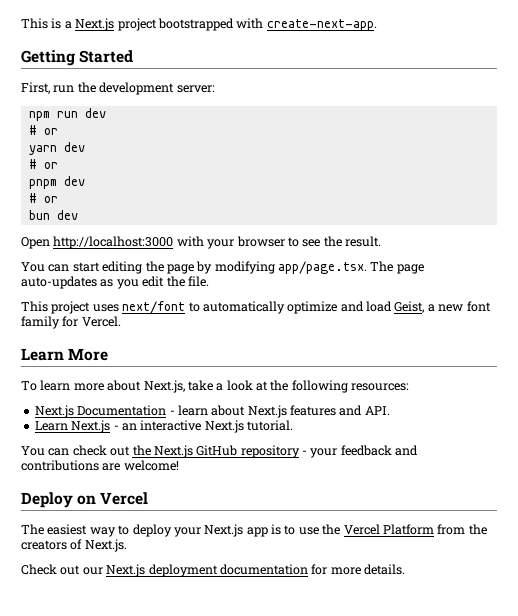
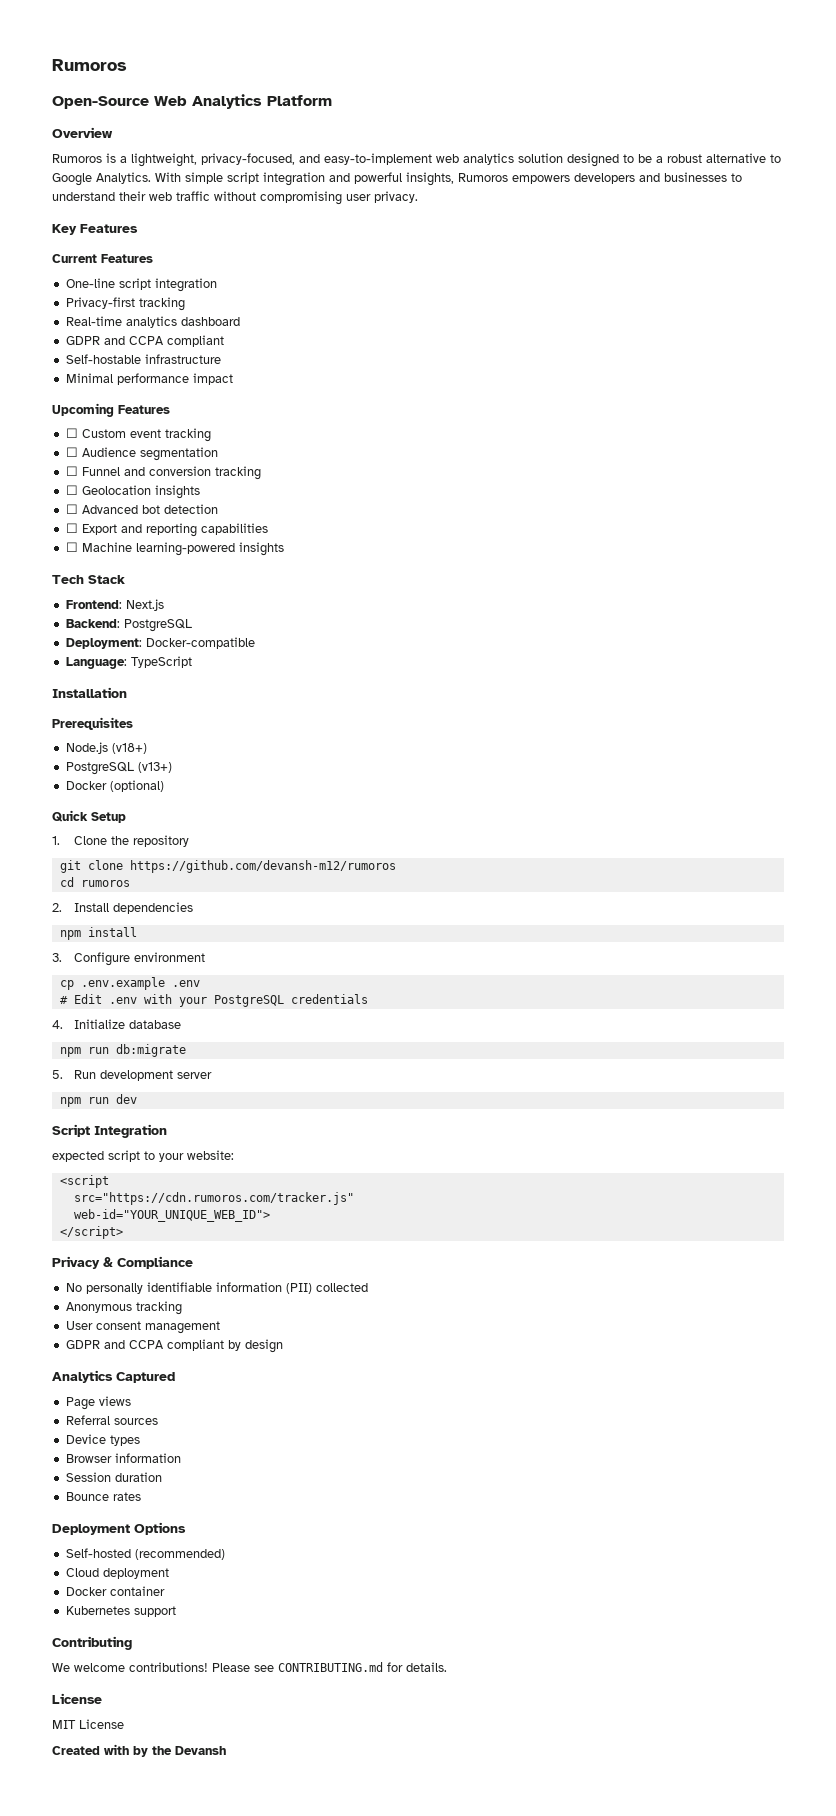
[21,18,377,31] [21,50,134,66] [21,82,215,95] [28,108,106,121] [28,125,58,135] [28,142,85,155] [28,159,58,169] [28,176,85,189] [28,193,58,203] [28,210,78,220] [21,236,381,249] [21,261,424,274] [21,276,209,289] [21,301,491,314] [21,316,121,329] [21,348,109,361] [21,380,410,393] [34,405,390,418] [34,420,293,433] [21,445,419,458] [21,460,179,471] [21,492,149,508] [21,524,487,537] [21,539,127,552] [21,564,405,577] This is a Next.js project bootstrapped with create-next-app. // Getting Started // First, run the development server: // npm run dev // # or // yarn dev // # or // pnpm dev // # or // bun dev // Open http://localhost:3000 with your browser to see the result. // You can start editing the page by modifying app/page.tsx. The page auto-updates as you edit the file. // This project uses next/font to automatically optimize and load Geist, a new font family for Vercel. // Learn More // To learn more about Next.js, take a look at the following resources: // Next.js Documentation - learn about Next.js features and API. // Learn Next.js - an interactive Next.js tutorial. // You can check out the Next.js GitHub repository - your feedback and contributions are welcome! // Deploy on Vercel // The easiest way to deploy your Next.js app is to use the Vercel Platform from the creators of Next.js. // Check out our Next.js deployment documentation for more details. -> [52,59,127,71] [52,94,332,109] [52,127,113,138] [52,153,781,167] [52,172,742,186] [52,191,418,205] [52,224,138,235] [52,254,153,263] [65,278,217,292] [65,297,185,311] [65,316,240,328] [65,335,224,347] [65,354,221,364] [65,373,233,385] [52,403,170,417] [65,428,211,442] [65,447,218,461] [65,466,261,480] [65,485,200,499] [65,504,218,514] [65,523,268,537] [65,542,284,556] [52,575,125,584] [65,599,164,611] [65,619,192,632] [65,637,255,649] [65,656,192,669] [52,687,127,698] [52,717,133,730] [65,742,147,754] [65,762,172,775] [65,780,164,792] [52,810,126,823] [52,835,190,847] [59,860,396,873] [59,877,130,887] [52,902,194,914] [59,927,137,940] [52,952,206,966] [59,977,200,990] [59,994,368,1007] [52,1019,182,1029] [59,1044,186,1057] [52,1070,213,1081] [59,1094,137,1107] [52,1124,167,1138] [52,1150,234,1162] [59,1175,109,1188] [73,1192,354,1205] [73,1209,270,1222] [59,1226,123,1239] [52,1256,193,1269] [65,1282,368,1294] [65,1301,182,1315] [65,1321,220,1334] [65,1339,283,1353] [52,1370,175,1383] [65,1396,131,1410] [65,1415,158,1425] [65,1434,140,1446] [65,1453,181,1463] [65,1472,162,1482] [65,1492,141,1501] [52,1522,186,1535] [65,1548,225,1560] [65,1568,169,1579] [65,1586,165,1596] [65,1606,176,1617] [52,1636,132,1650] [52,1662,447,1672] [52,1693,102,1704] [52,1719,124,1729] [52,1744,226,1757] Rumoros // Open-Source Web Analytics Platform // Overview // Rumoros is a lightweight, privacy-focused, and easy-to-implement web analytics solution designed to be a robust alternative to Google Analytics. With simple script integration and powerful insights, Rumoros empowers developers and businesses to understand their web traffic without compromising user privacy. // Key Features // Current Features // One-line script integration // Privacy-first tracking // Real-time analytics dashboard // GDPR and CCPA compliant // Self-hostable infrastructure // Minimal performance impact // Upcoming Features // ☐ Custom event tracking // ☐ Audience segmentation // ☐ Funnel and conversion tracking // ☐ Geolocation insights // ☐ Advanced bot detection // ☐ Export and reporting capabilities // ☐ Machine learning-powered insights // Tech Stack // Frontend: Next.js // Backend: PostgreSQL // Deployment: Docker-compatible // Language: TypeScript // Installation // Prerequisites // Node.js (v18+) // PostgreSQL (v13+) // Docker (optional) // Quick Setup // 1. Clone the repository // git clone https://github.com/devansh-m12/rumoros // cd rumoros // 2. Install dependencies // npm install // 3. Configure environment // cp .env.example .env // # Edit .env with your PostgreSQL credentials // 4. Initialize database // npm run db:migrate // 5. Run development server // npm run dev // Script Integration // expected script to your website: // <script // src="https://cdn.rumoros.com/tracker.js" // web-id="YOUR_UNIQUE_WEB_ID"> // </script> // Privacy & Compliance // No personally identifiable information (PII) collected // Anonymous tracking // User consent management // GDPR and CCPA compliant by design // Analytics Captured // Page views // Referral sources // Device types // Browser information // Session duration // Bounce rates // Deployment Options // Self-hosted (recommended) // Cloud deployment // Docker container // Kubernetes support // Contributing // We welcome contributions! Please see CONTRIBUTING.md for details. // License // MIT License // Created with by the Devansh

